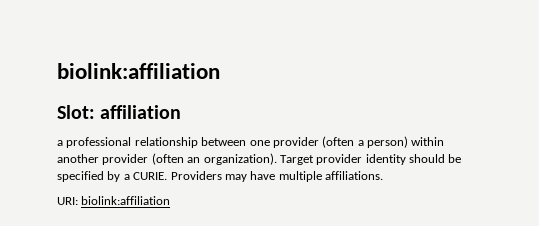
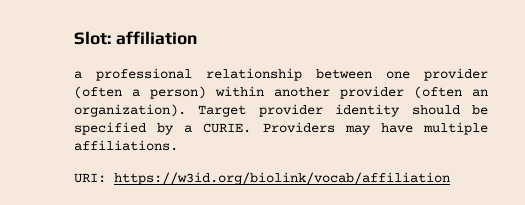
[57,63,220,79] biolink:affiliation // -> (74, 38) none
[81,196,171,205] biolink:affiliation -> [114,172,450,185] https://w3id.org/biolink/vocab/affiliation

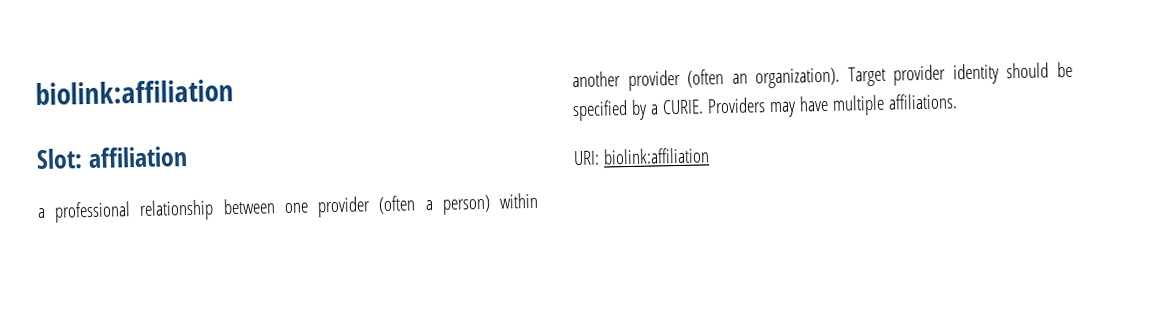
(74, 38) none -> [35,79,234,106] biolink:affiliation //
[114,172,450,185] https://w3id.org/biolink/vocab/affiliation -> [602,147,710,165] biolink:affiliation

